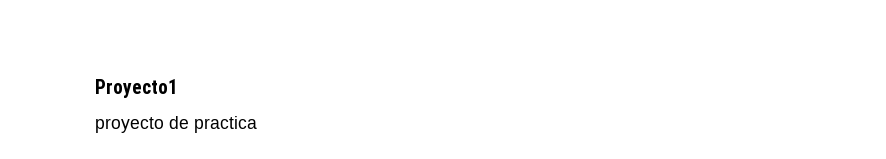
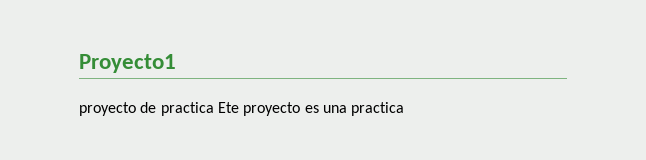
(257, 124) none -> [217,102,405,116] Ete proyecto es una practica

